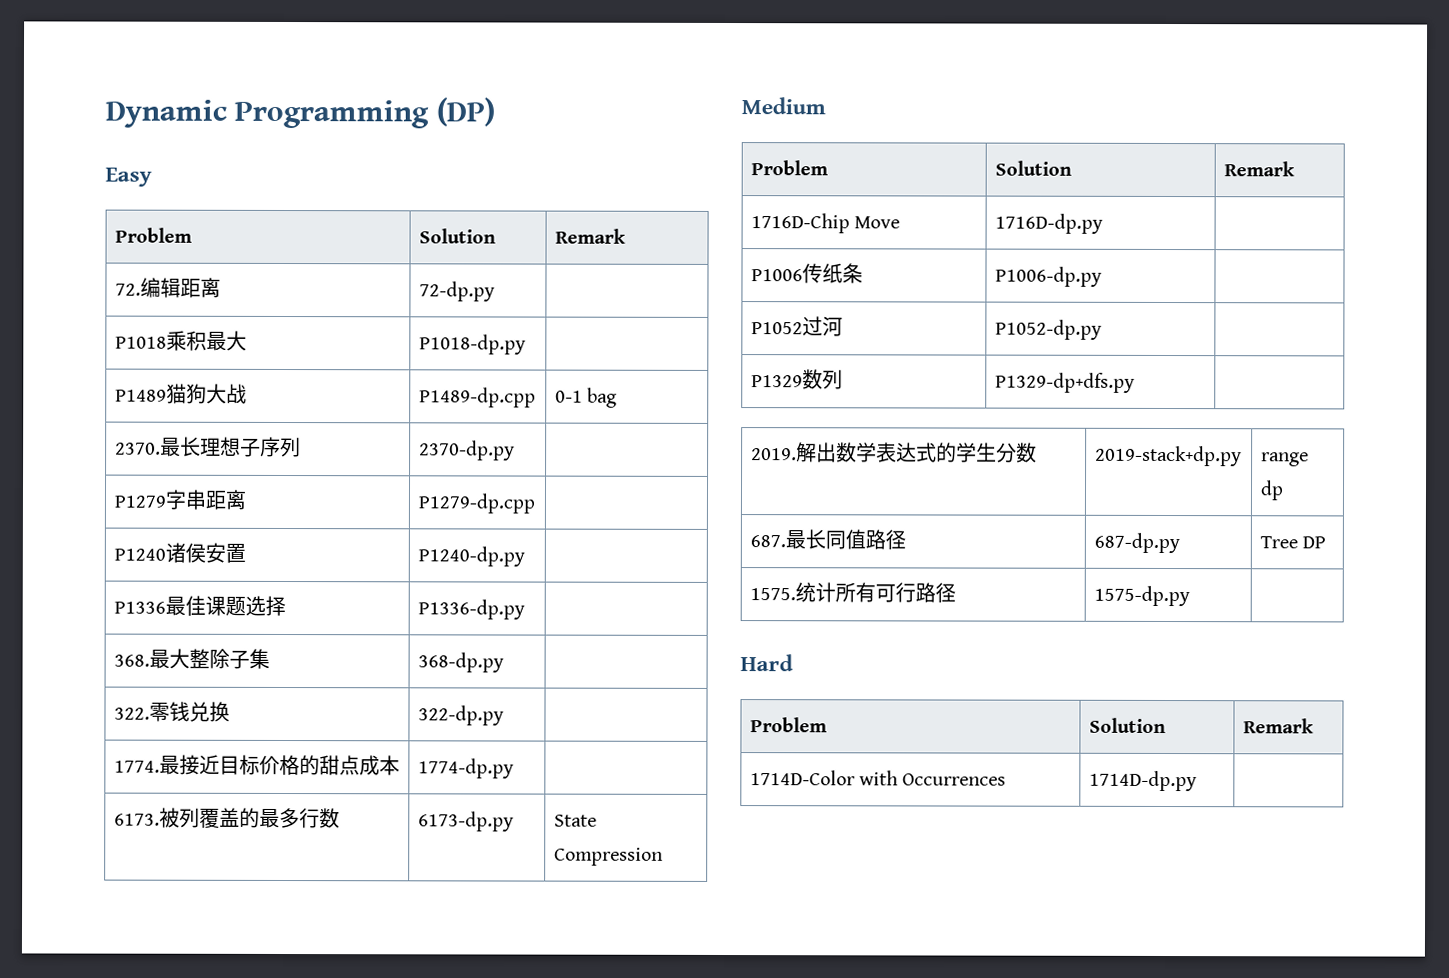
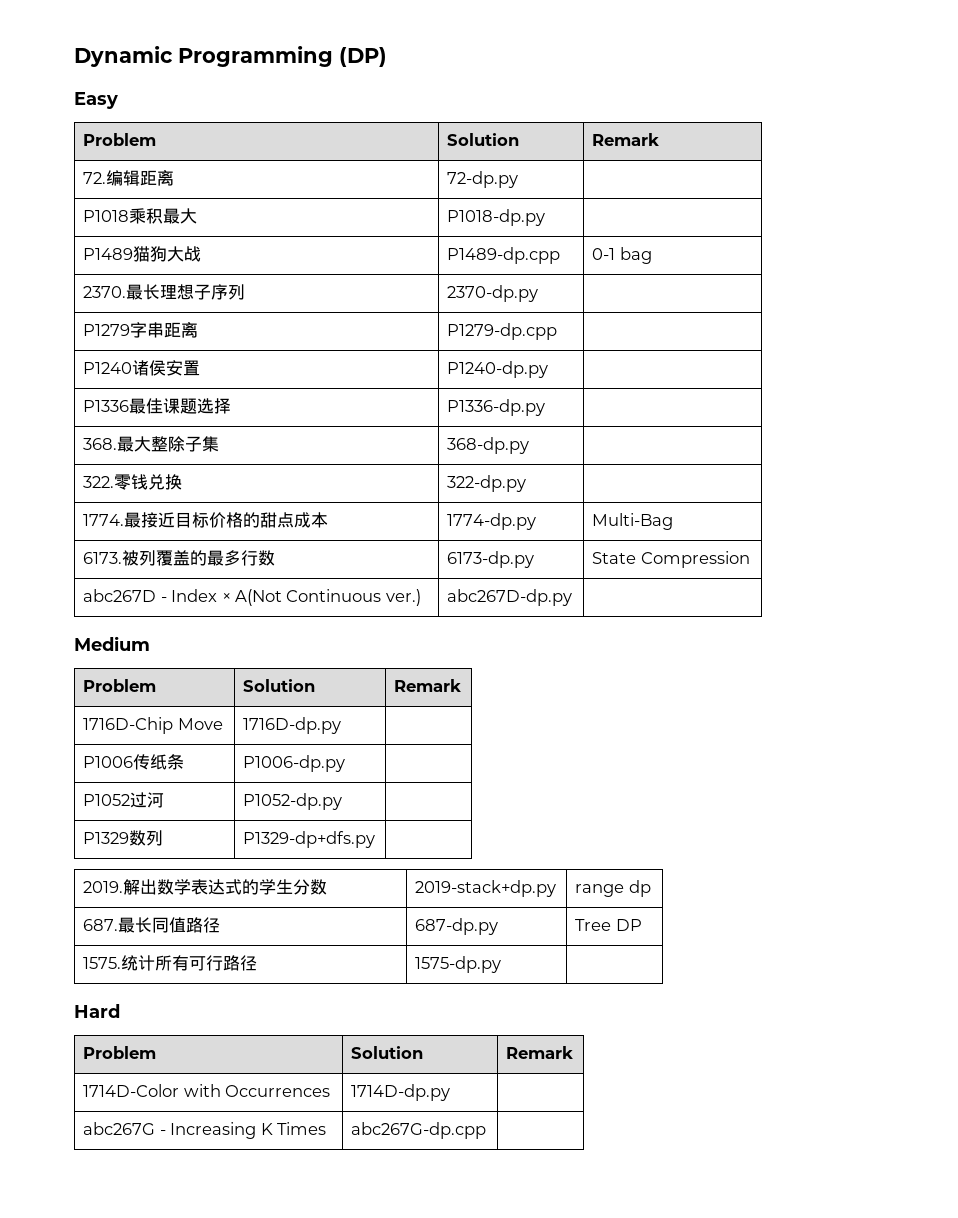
(514, 768) none -> [592,513,674,530] Multi-Bag
(663, 856) none -> [83,589,421,606] [447,589,573,606] // abc267D - Index × A(Not Continuous ver.) | abc267D-dp.py |
(1197, 781) none -> [83,1122,326,1139] [351,1122,487,1139] // abc267G - Increasing K Times | abc267G-dp.cpp |

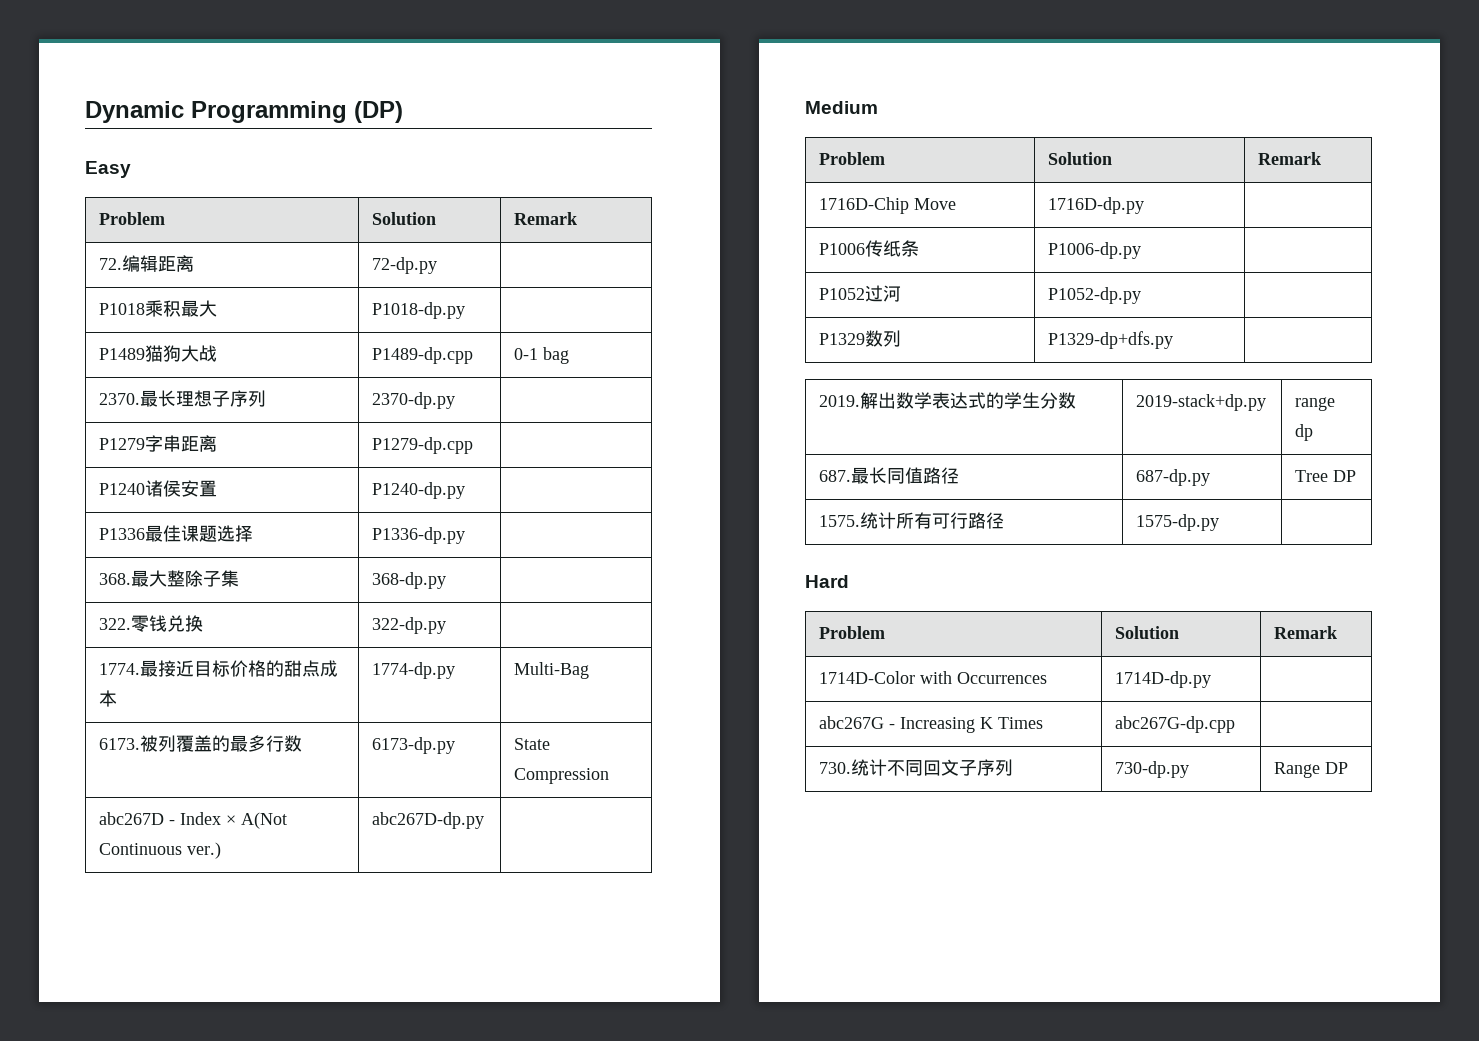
(487, 1130) none -> [819,759,1014,776] [1115,761,1190,778] [1274,762,1349,778] // 730.统计不同回文子序列 | 730-dp.py | Range DP

